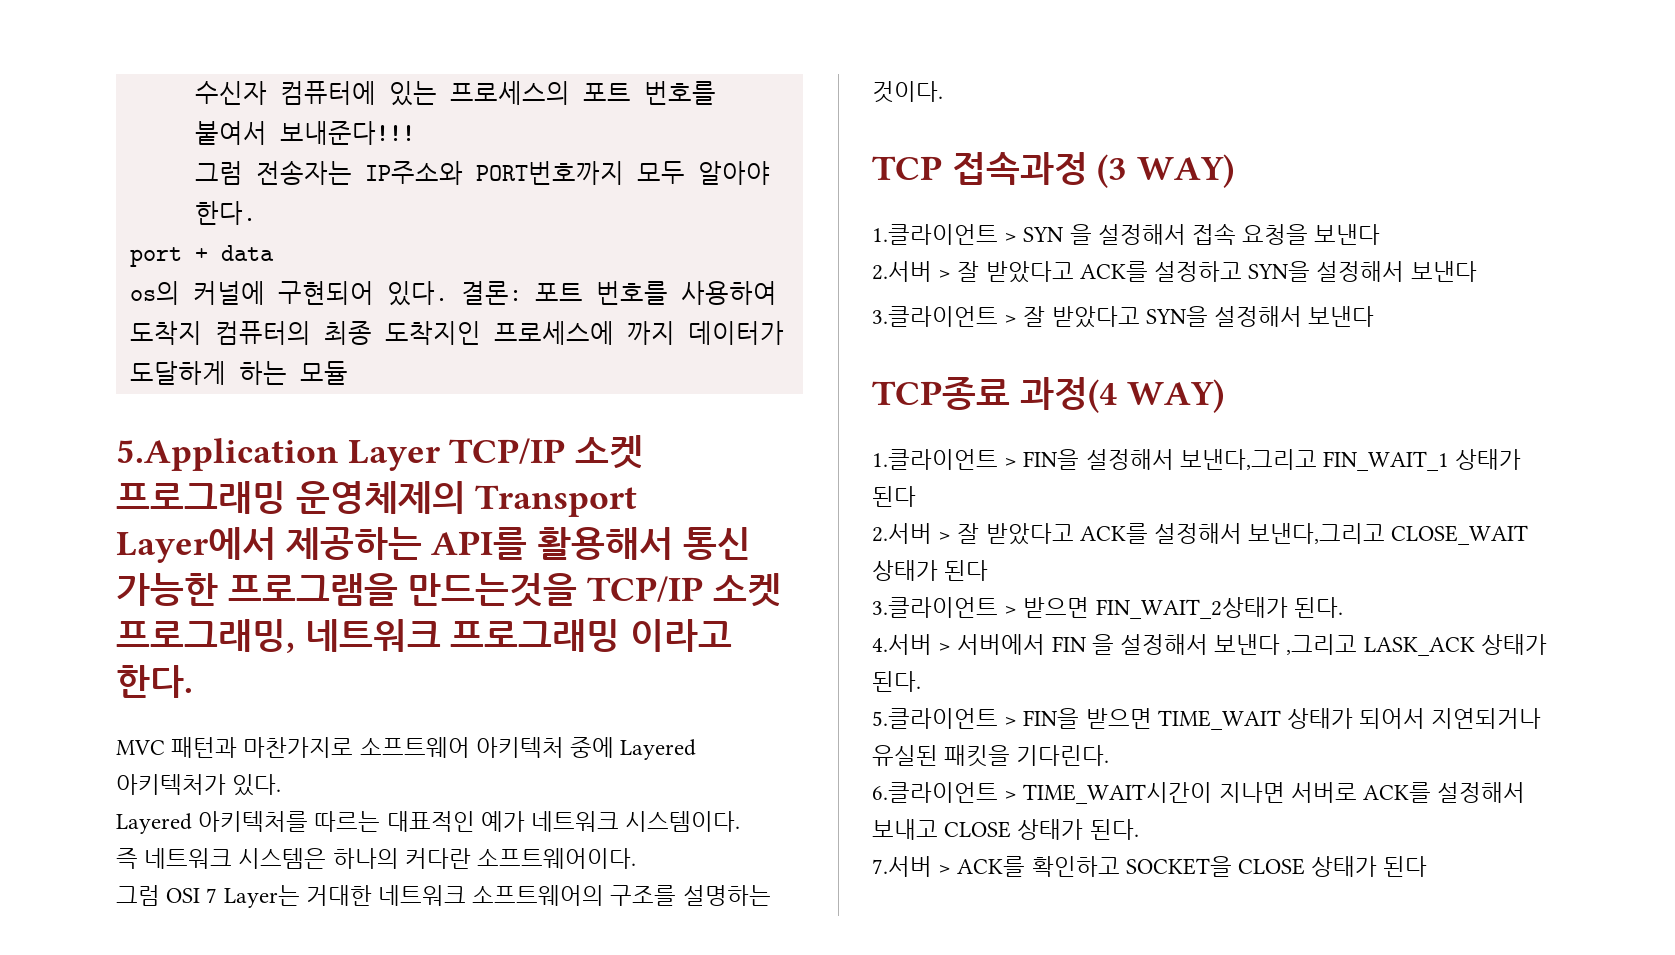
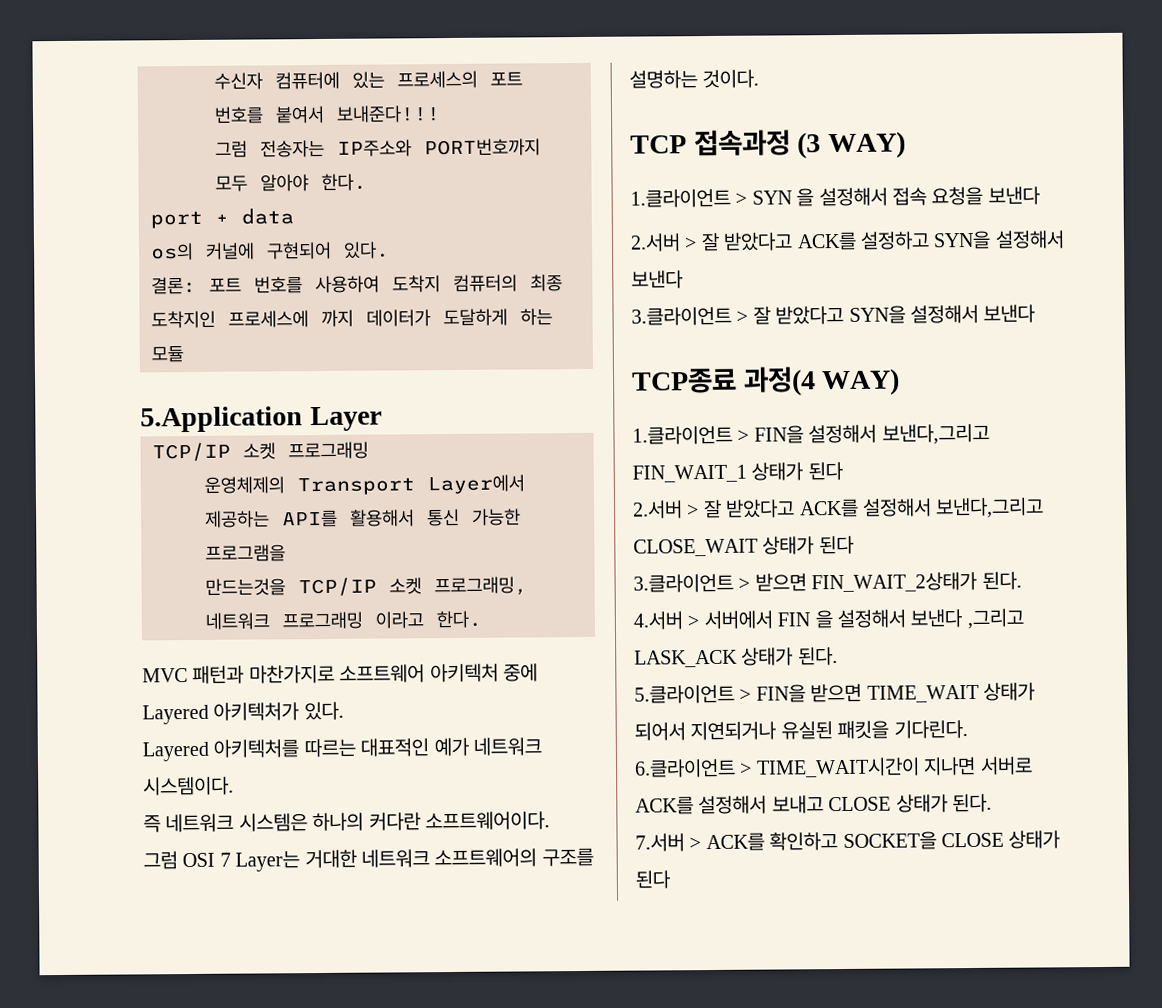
(448, 293) none -> (390, 250) //
(440, 455) none -> (382, 419) //
(286, 497) none -> (369, 450) //
(398, 589) none -> (286, 553) //

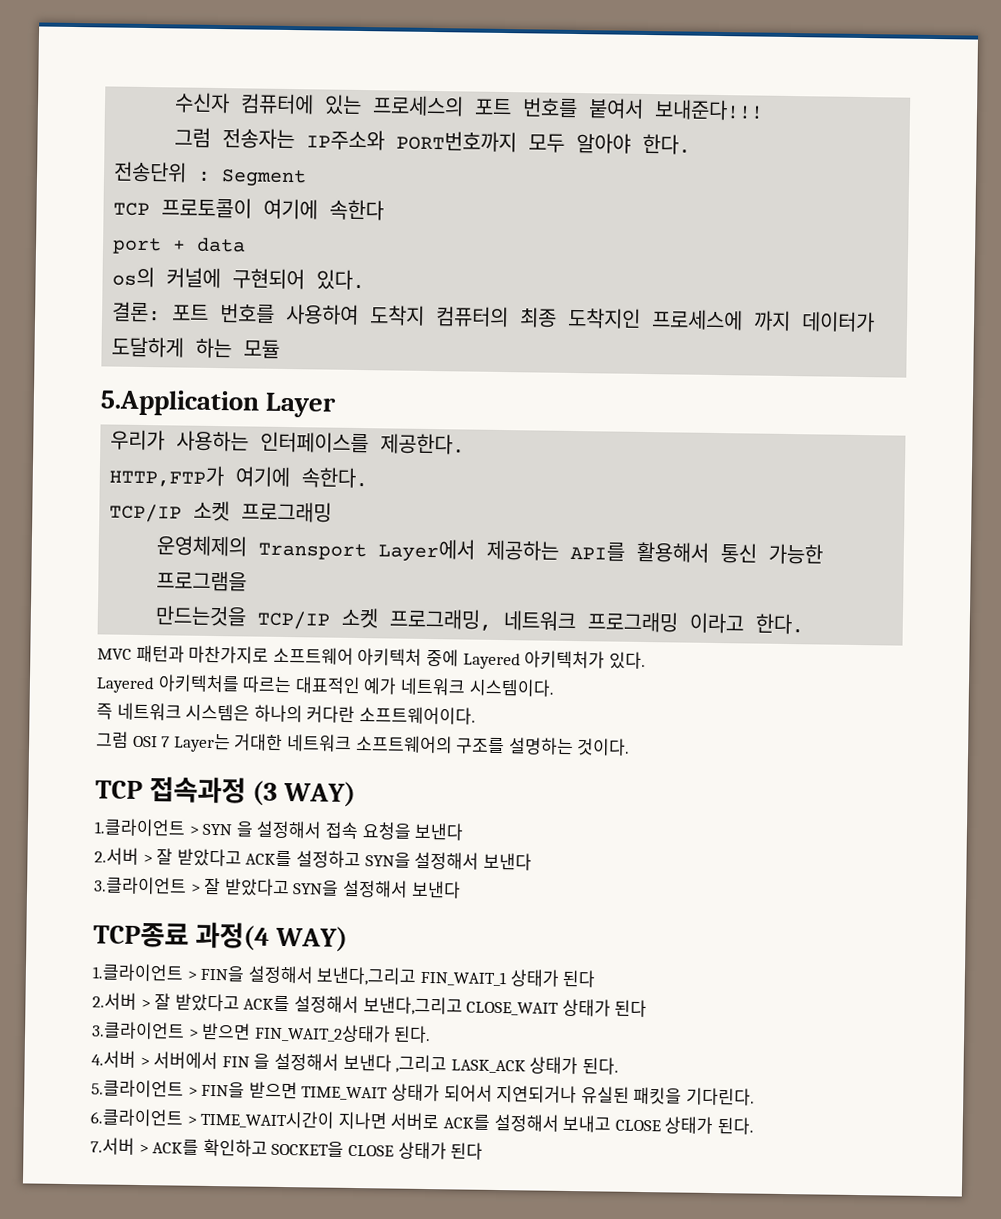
(367, 182) none -> [113,161,308,188] [113,197,385,221] // 전송단위 : Segment // TCP 프로토콜이 여기에 속한다
(382, 419) none -> [110,429,466,455] [109,464,369,489] // 우리가 사용하는 인터페이스를 제공한다. // HTTP,FTP가 여기에 속한다.

